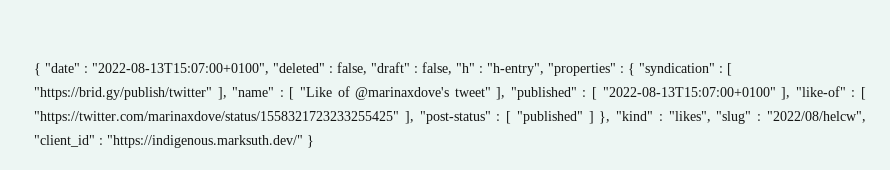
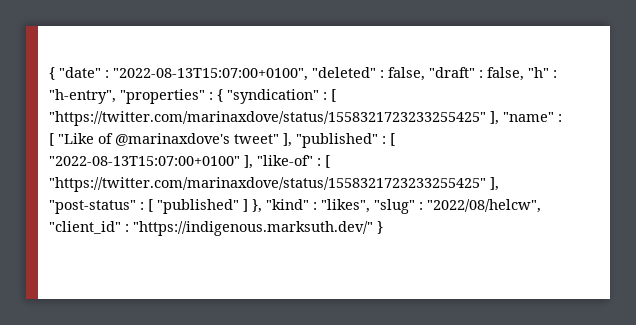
[34,87,212,100] "https://brid.gy/publish/twitter" -> [49,111,486,126] "https://twitter.com/marinaxdove/status/1558321723233255425"

